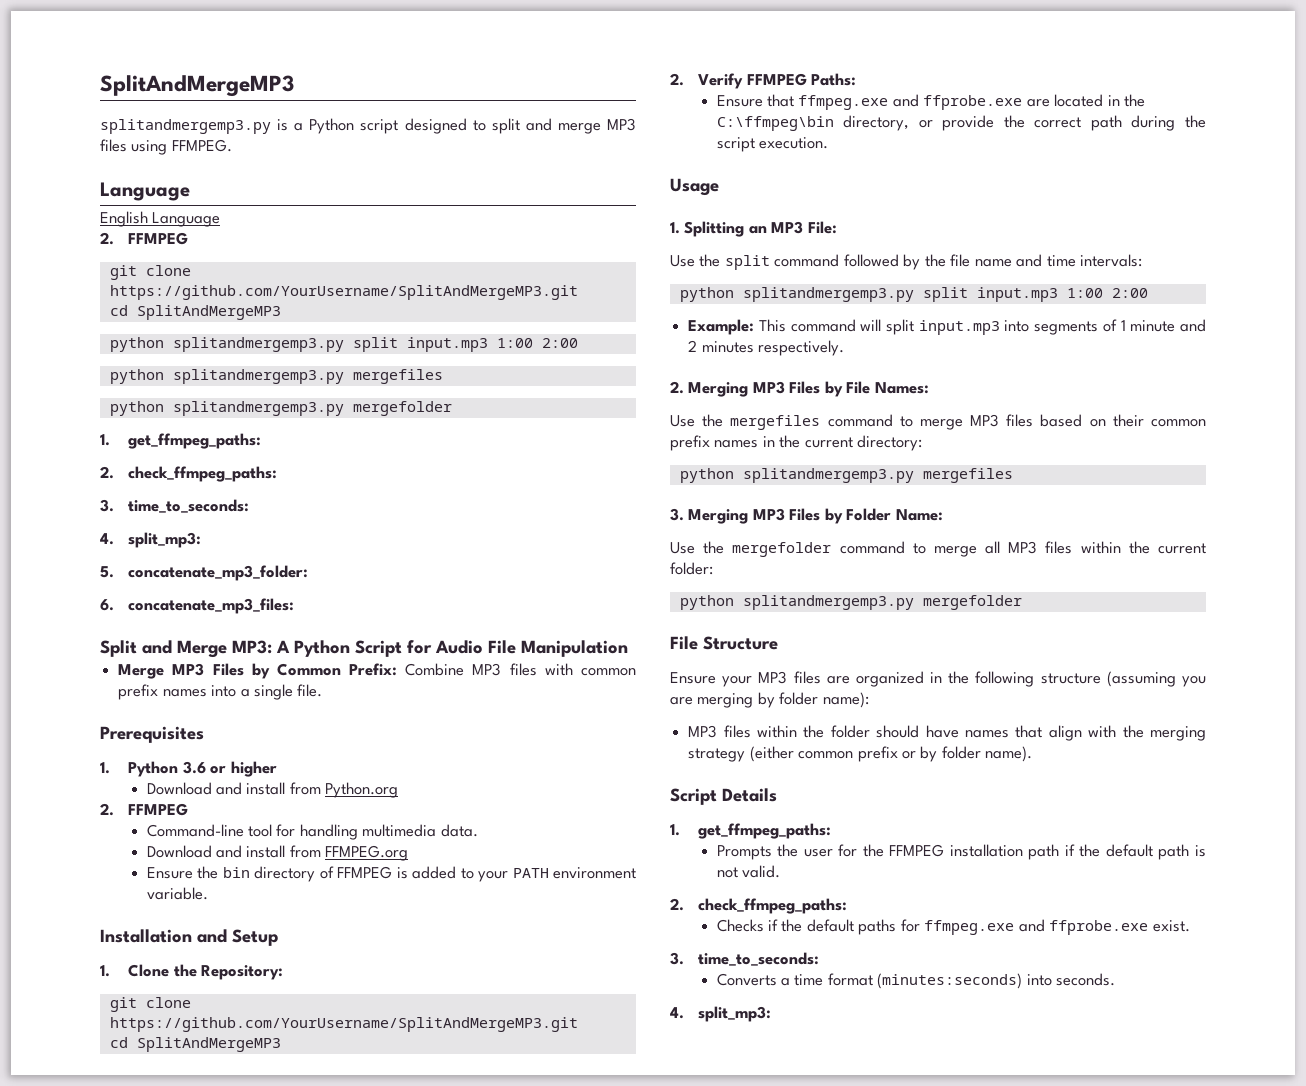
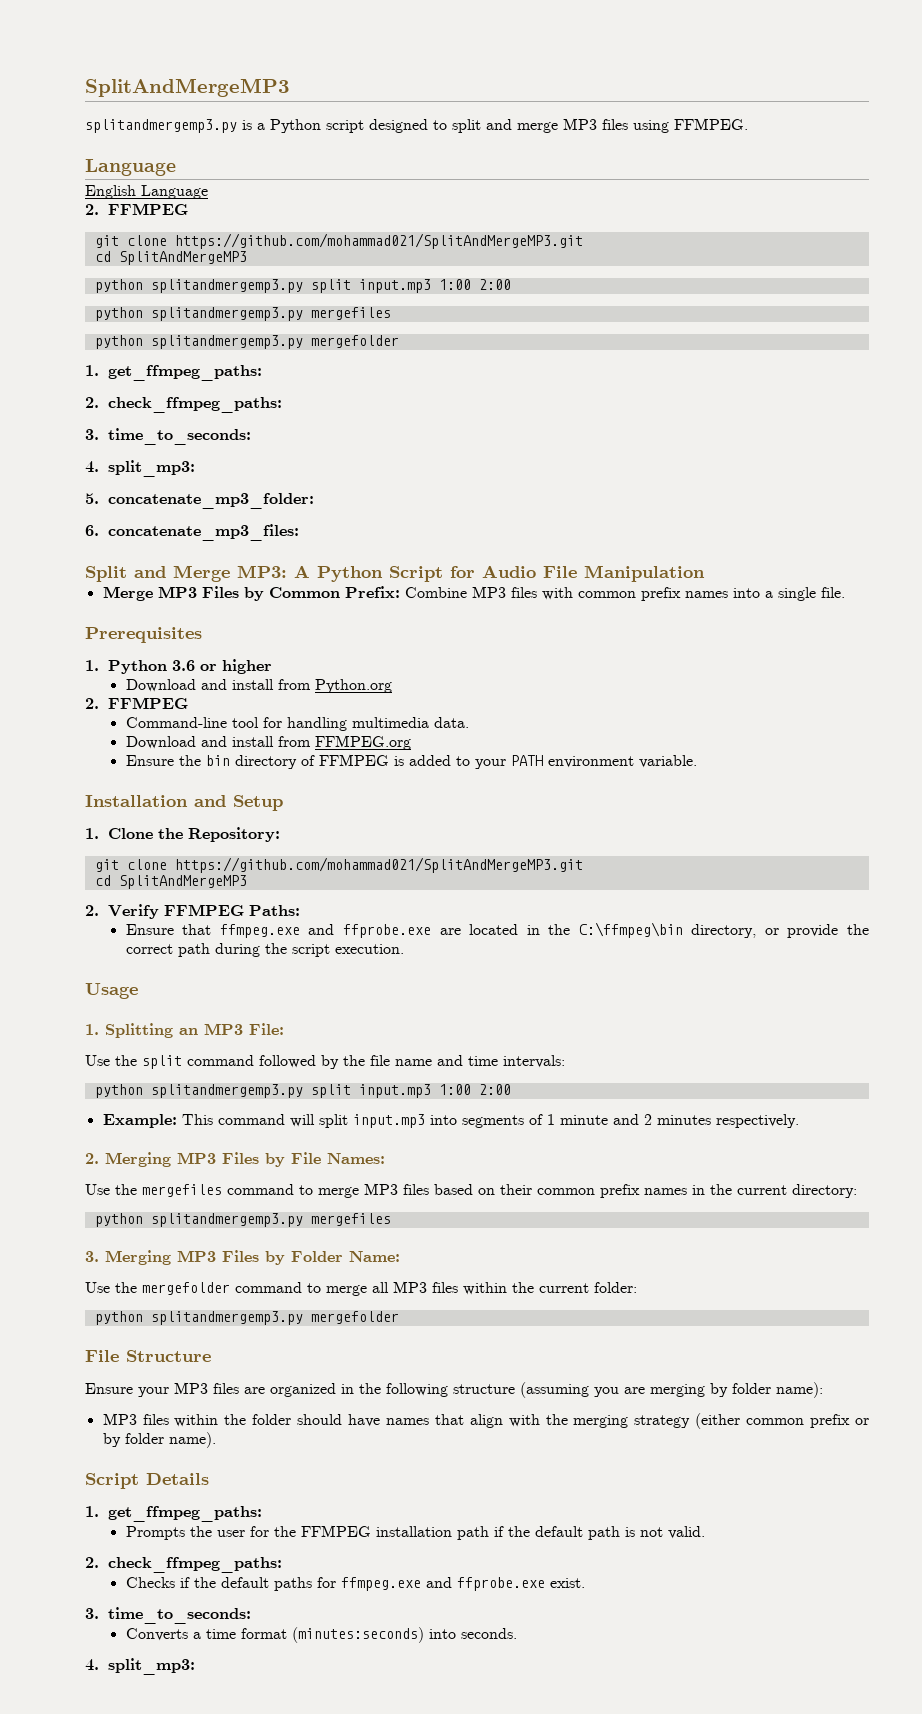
[109,285,578,300] https://github.com/YourUsername/SplitAndMergeMP3.git -> [174,233,583,249] https://github.com/mohammad021/SplitAndMergeMP3.git
[109,1017,578,1032] https://github.com/YourUsername/SplitAndMergeMP3.git -> [174,857,583,873] https://github.com/mohammad021/SplitAndMergeMP3.git

